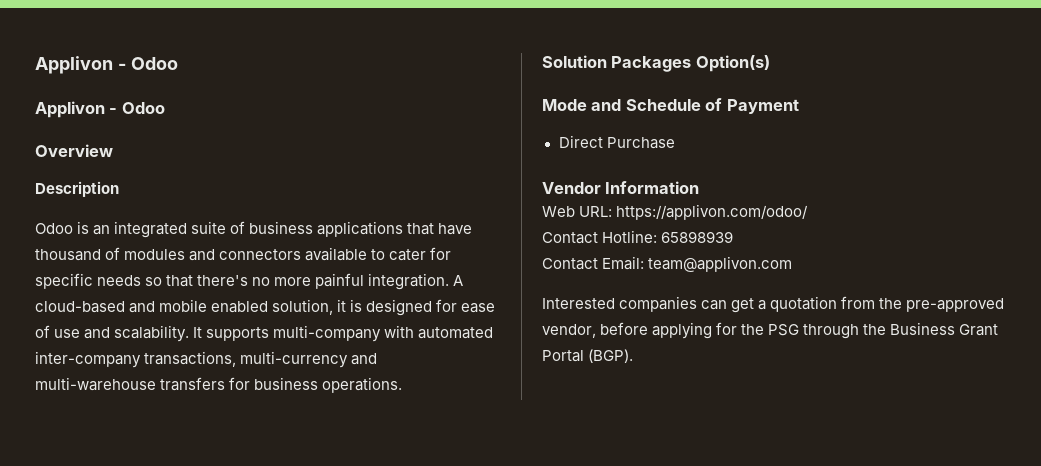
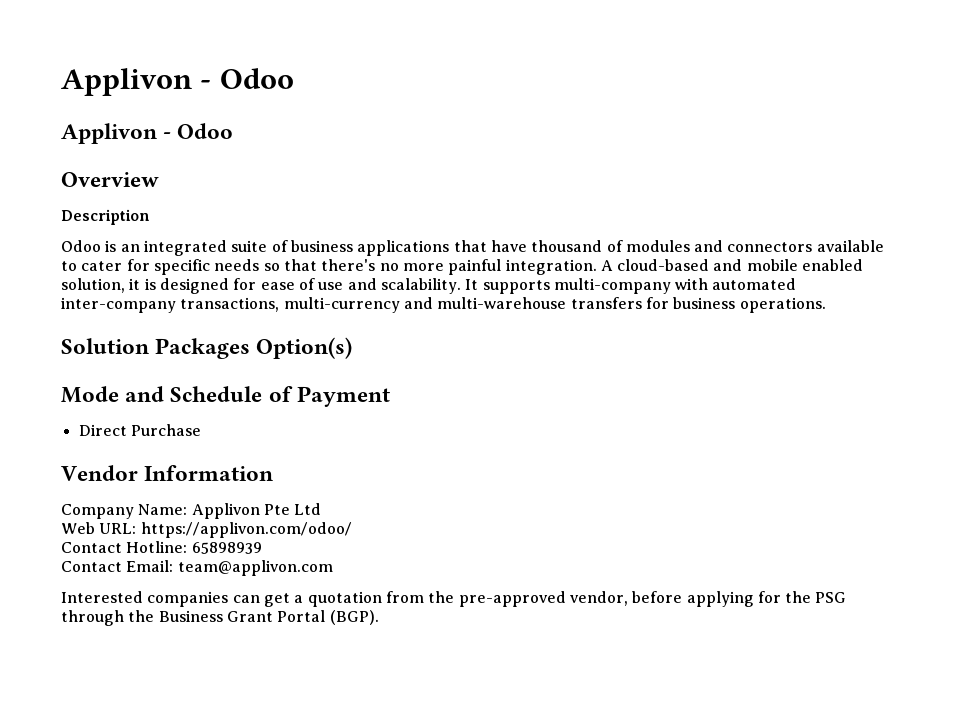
(700, 187) none -> [61,503,322,519] // Company Name: Applivon Pte Ltd

